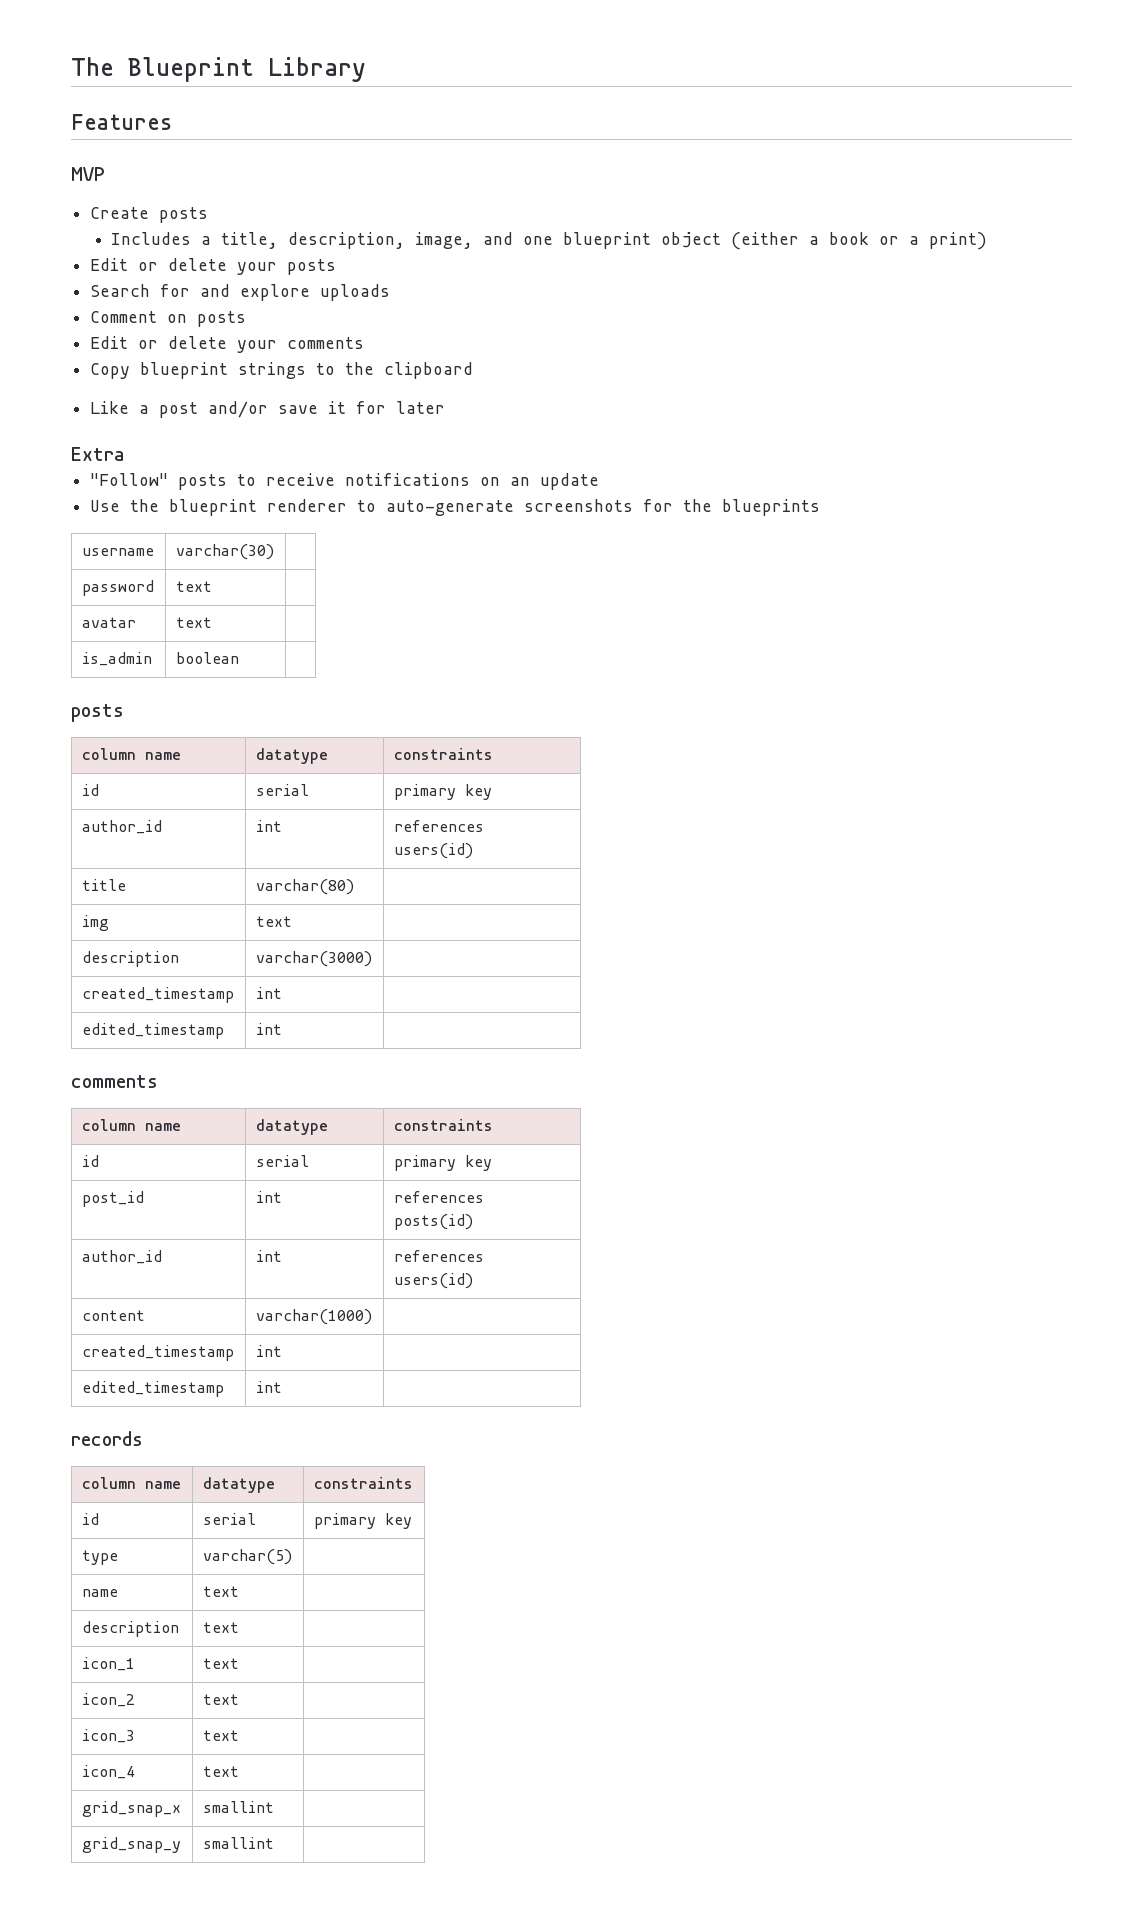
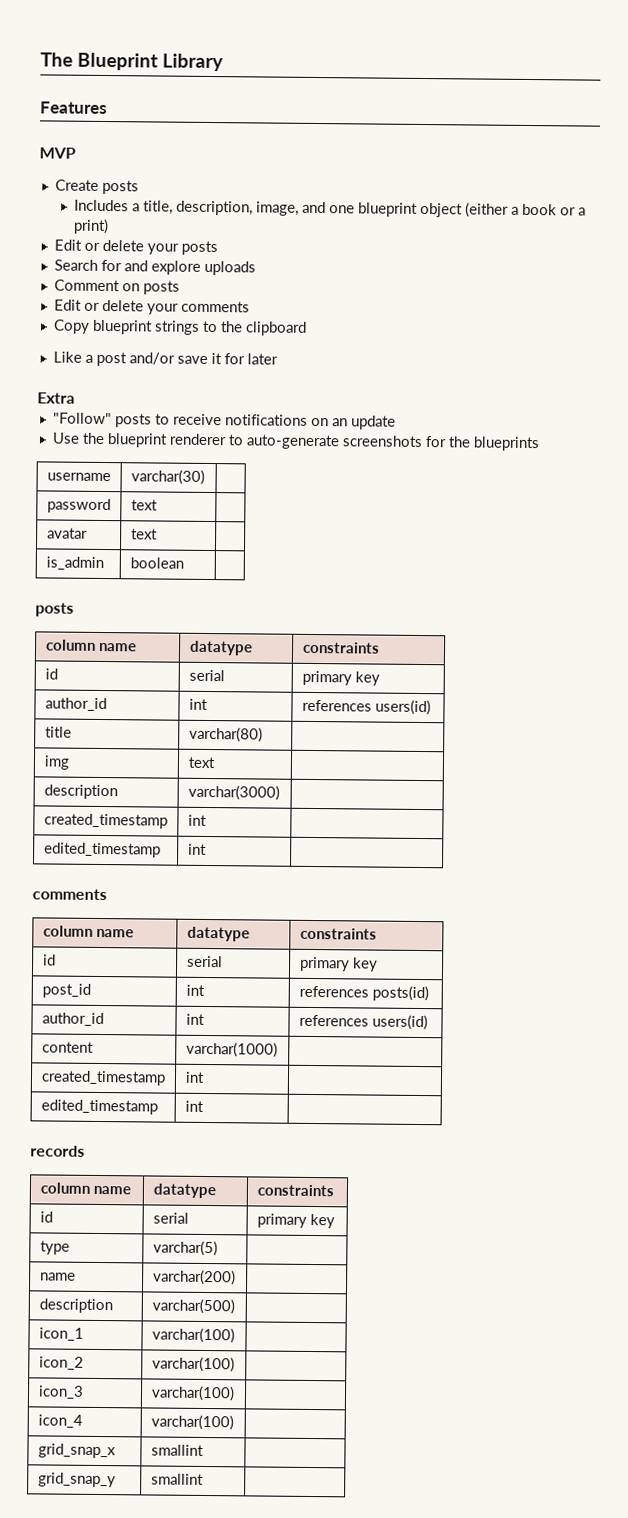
[202,1586,239,1597] [81,1621,179,1637] [202,1622,239,1633] text | // description | text -> [152,1269,236,1286] [38,1298,113,1314] [151,1298,235,1315] varchar(200) | // description | varchar(500)
[202,1658,239,1669] text -> [151,1327,235,1344] varchar(100)
[202,1694,239,1705] text -> [151,1356,235,1373] varchar(100)
[202,1730,239,1741] text -> [150,1385,235,1402] varchar(100)
[202,1766,239,1777] text -> [150,1414,234,1431] varchar(100)

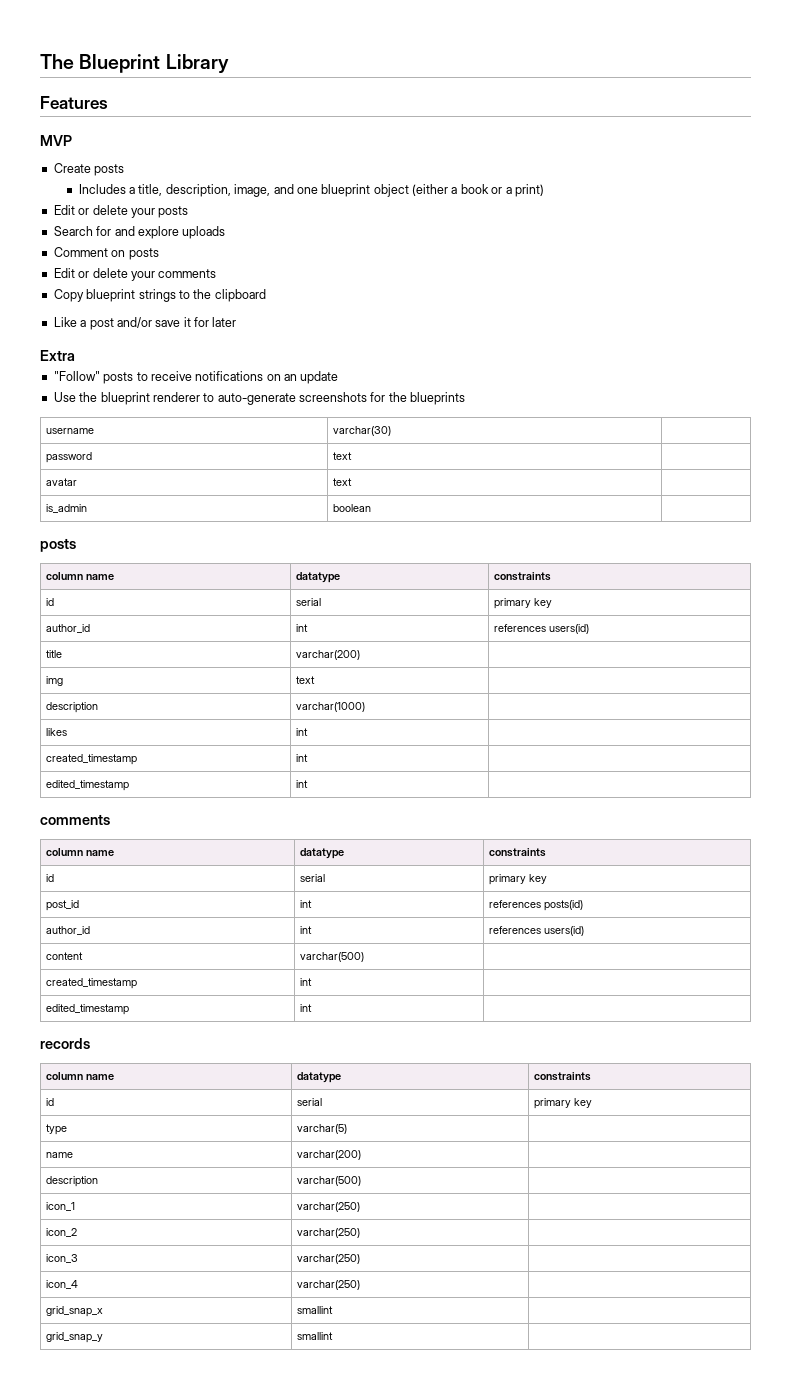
[188,726,263,743] varchar(80) -> [296,650,361,660] varchar(200)
[187,784,280,801] varchar(3000) -> [296,702,366,712] [46,728,68,736] [296,728,309,736] varchar(1000) | // likes | int
[185,1041,278,1058] varchar(1000) -> [300,952,365,962] varchar(500)
[151,1327,235,1344] varchar(100) -> [297,1202,361,1212] varchar(250)
[151,1356,235,1373] varchar(100) -> [297,1228,361,1238] varchar(250)
[150,1385,235,1402] varchar(100) -> [297,1254,361,1264] varchar(250)
[150,1414,234,1431] varchar(100) -> [297,1280,361,1290] varchar(250)

